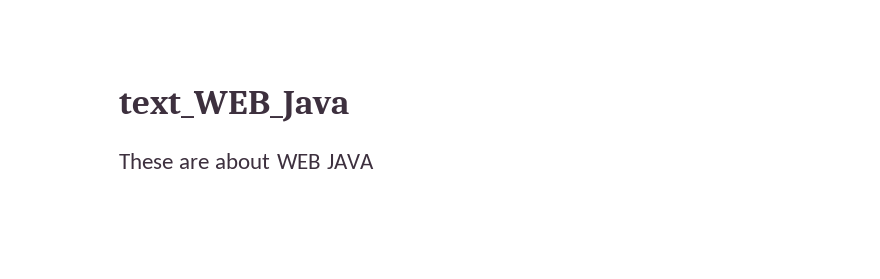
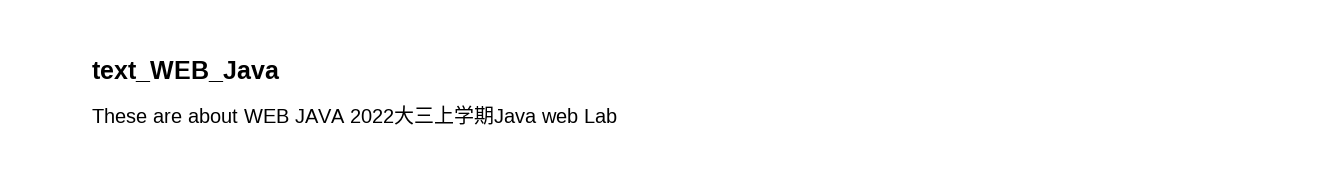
(374, 161) none -> [350,105,617,125] 2022大三上学期Java web Lab

